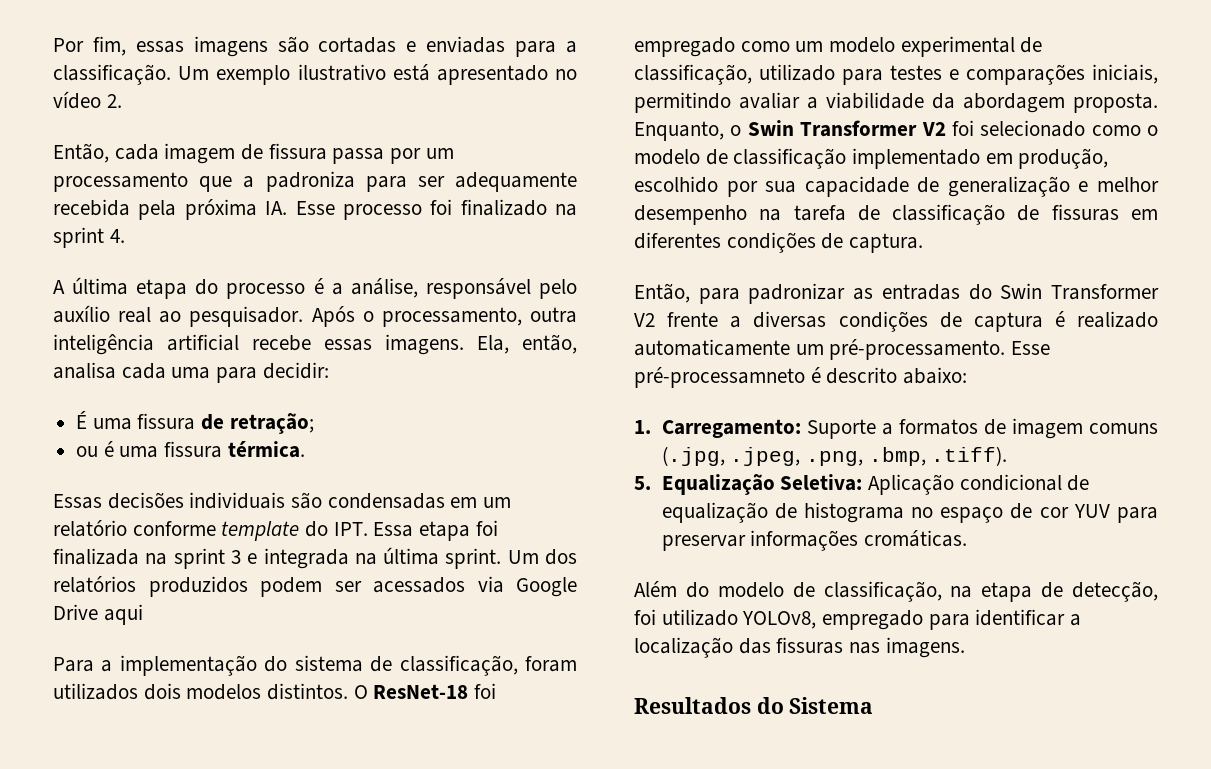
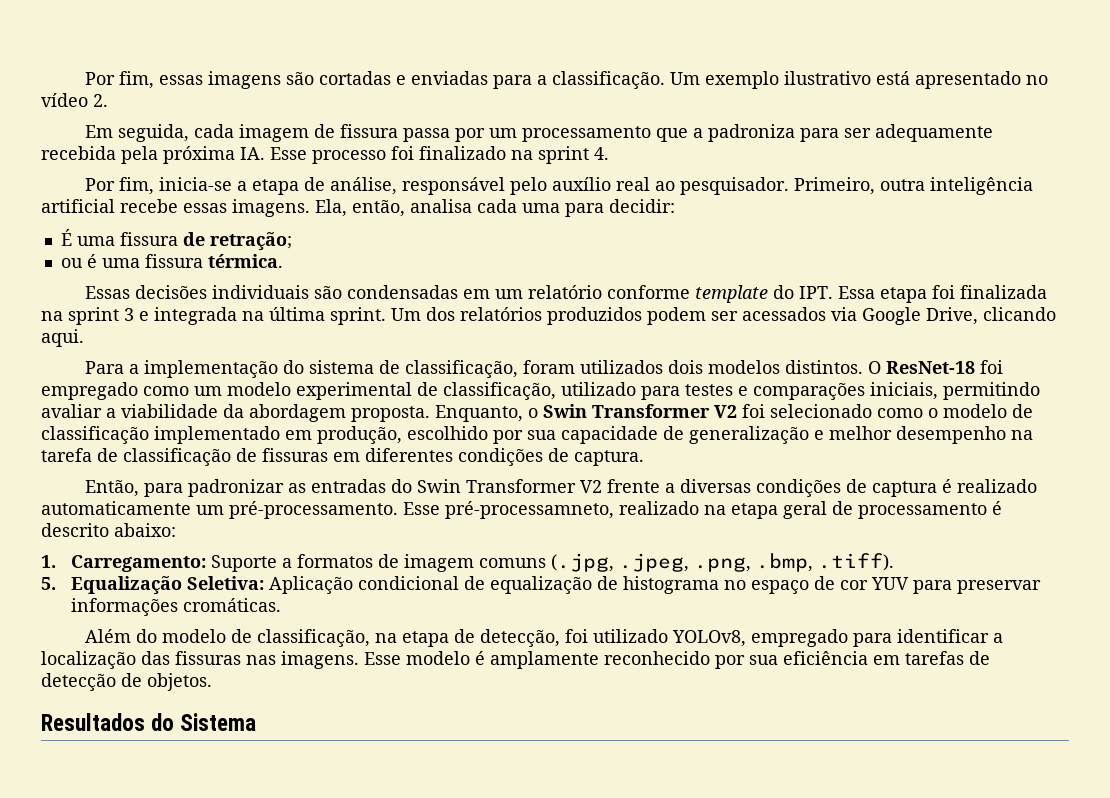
[53,143,109,163] Então, -> [85,124,190,142] Em seguida,
[53,277,343,299] A última etapa do processo é a -> [85,177,326,195] Por fim, inicia-se a etapa de
[311,306,522,327] Após o processamento, -> [794,177,876,195] Primeiro,
[53,604,143,625] Drive aqui -> [926,307,1056,325] [41,329,84,347] Drive, clicando aqui.
[634,367,805,388] pré-processamneto -> [445,501,987,519] pré-processamneto, realizado na etapa geral de processamento
(965, 647) none -> [364,651,990,669] [41,673,212,691] Esse modelo é amplamente reconhecido por sua eficiência em tarefas de detecção de objetos.

